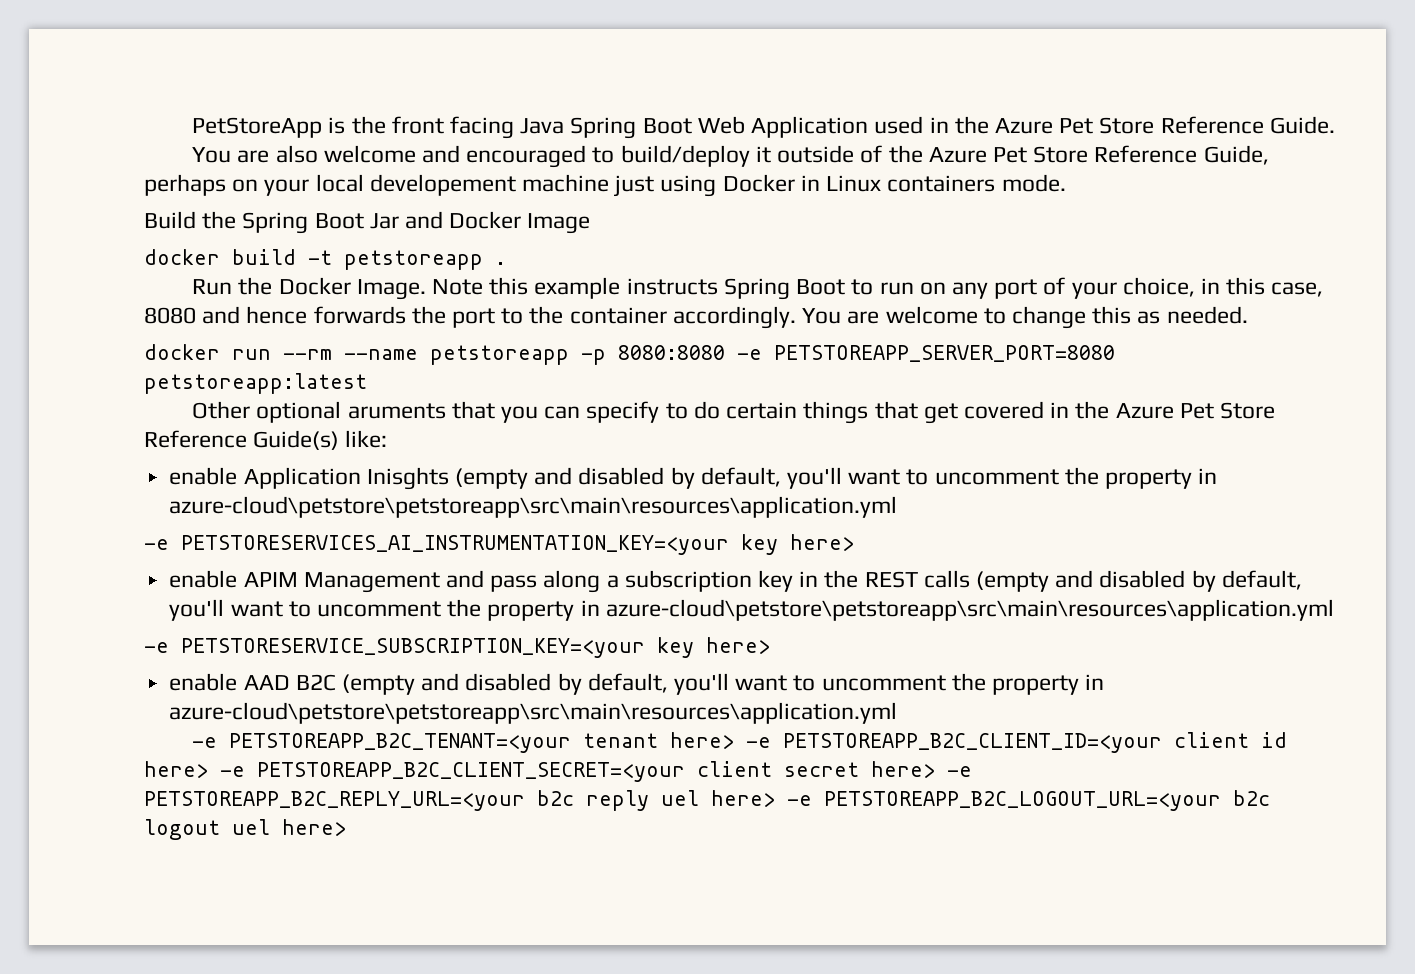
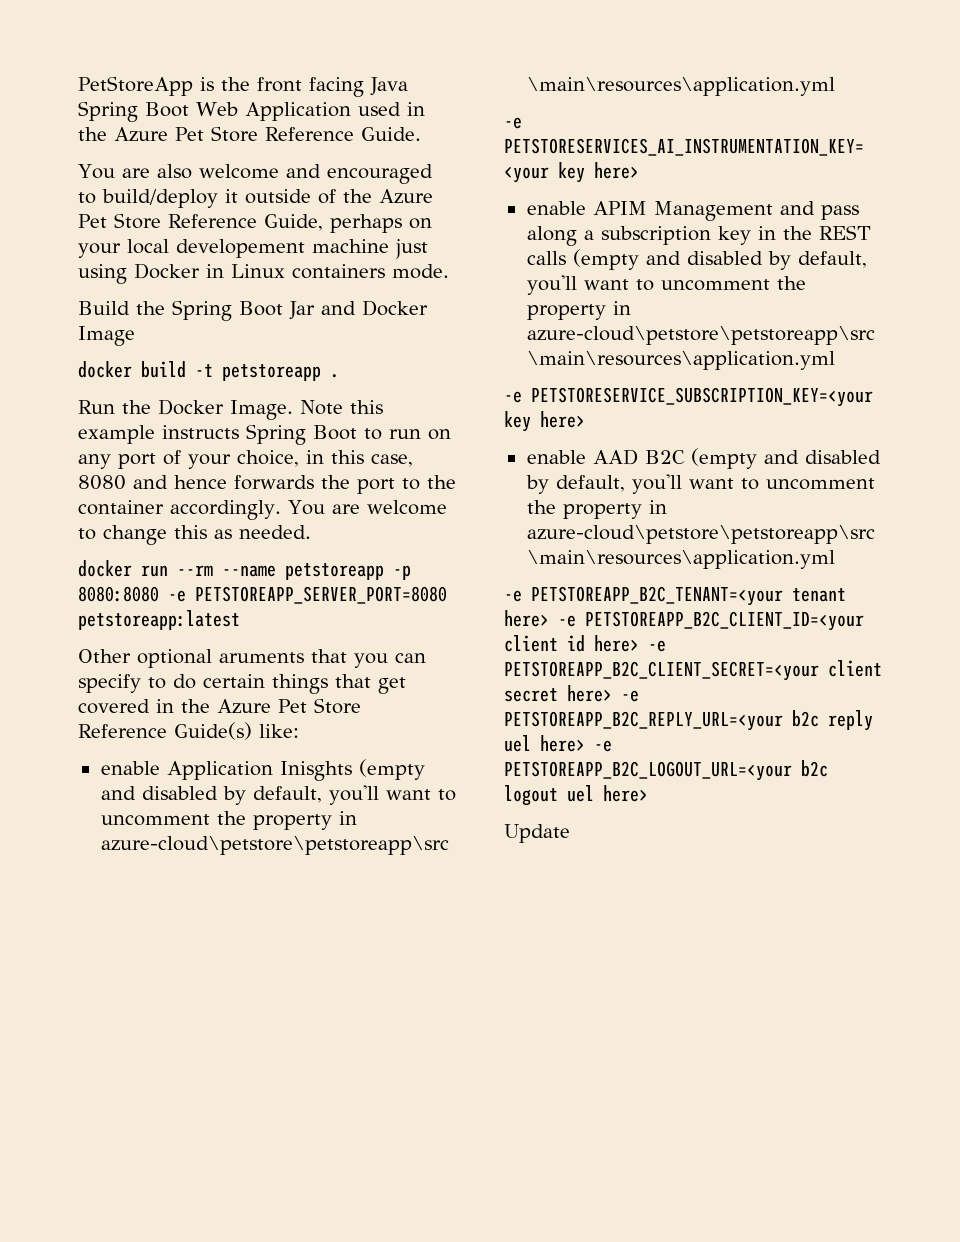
(346, 827) none -> [504,824,570,843] // Update

